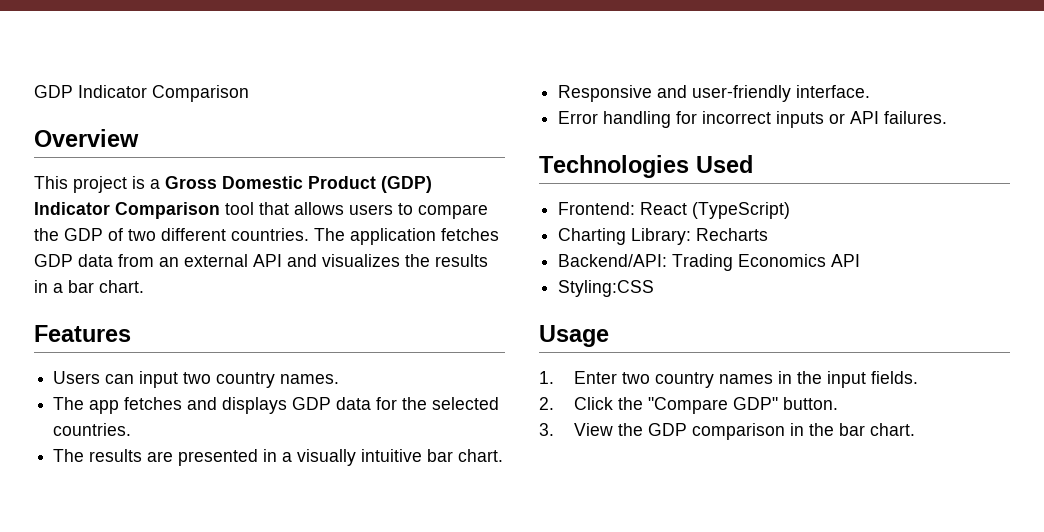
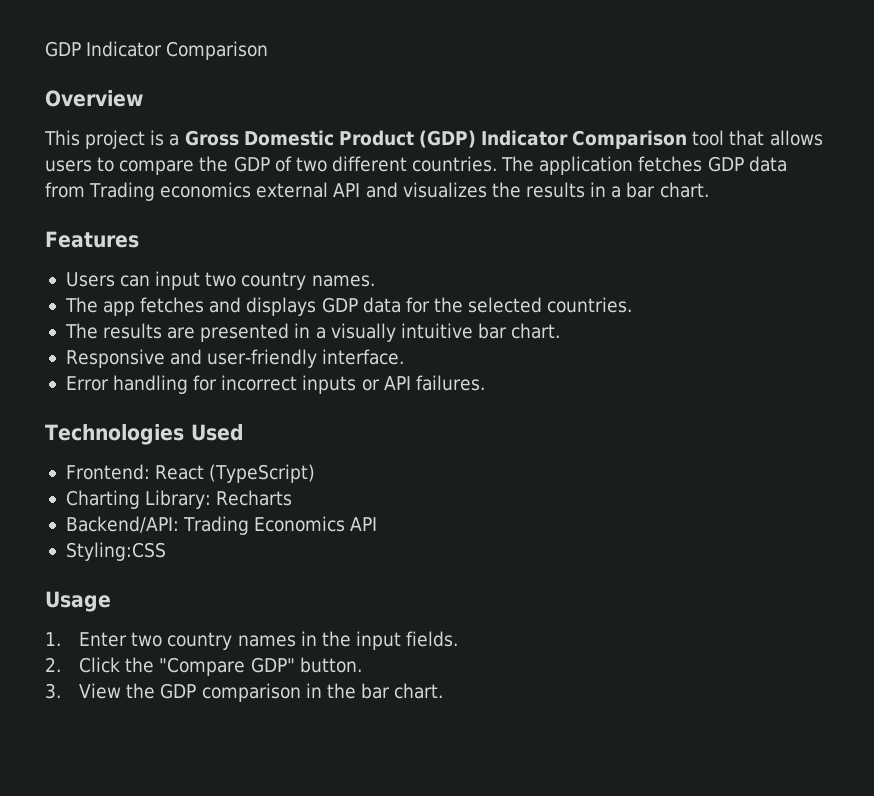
[159,257,179,267] an -> [89,182,252,201] Trading economics

